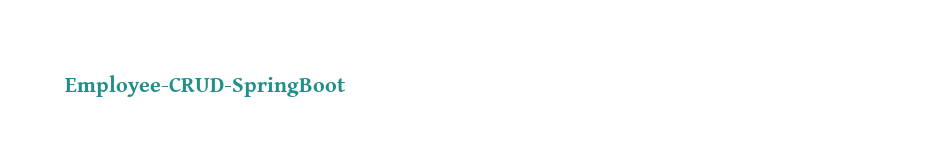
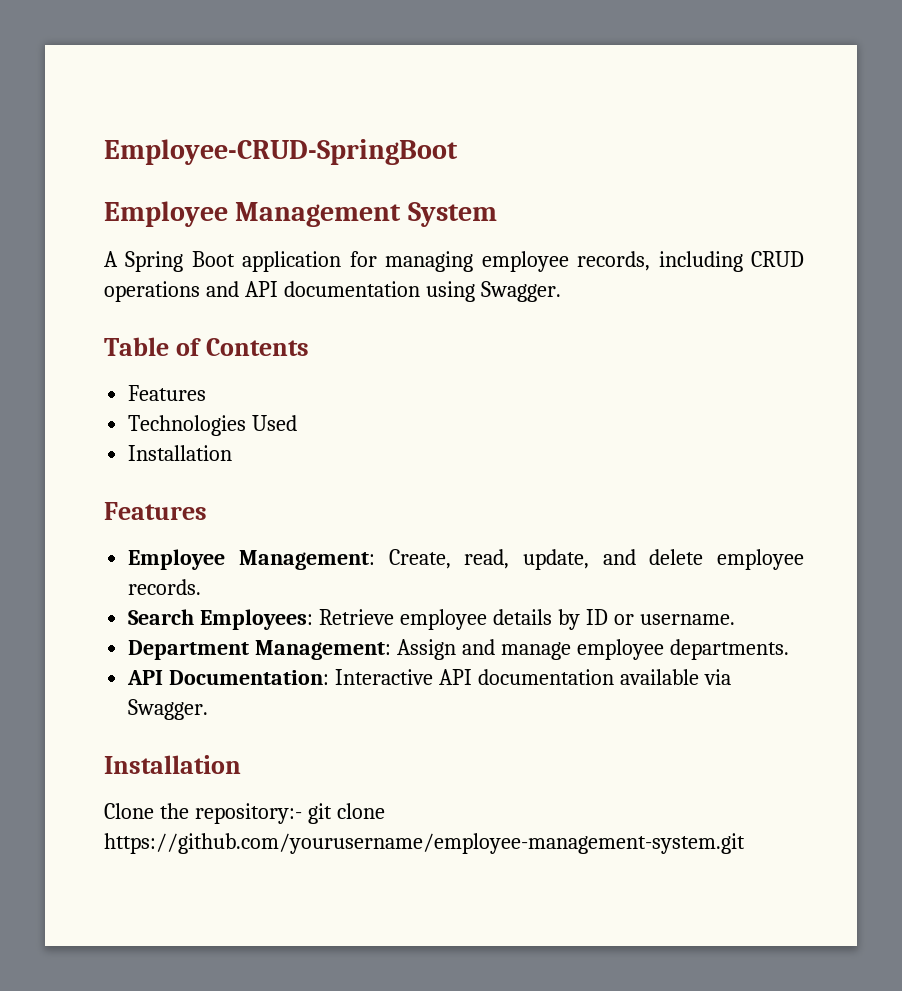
(346, 86) none -> [104,201,497,227] [104,251,804,272] [104,281,561,302] [104,337,309,356] [128,385,207,401] [128,415,298,436] [128,445,233,461] [104,502,207,520] [128,549,805,570] [128,579,202,595] [128,609,735,630] [128,639,789,660] [127,669,731,685] [128,699,209,720] [104,755,241,774] [104,803,385,824] [104,833,745,854] // Employee Management System // A Spring Boot application for managing employee records, including CRUD operations and API documentation using Swagger. // Table of Contents // Features // Technologies Used // Installation // Features // Employee Management: Create, read, update, and delete employee records. // Search Employees: Retrieve employee details by ID or username. // Department Management: Assign and manage employee departments. // API Documentation: Interactive API documentation available via Swagger. // Installation // Clone the repository:- git clone https://github.com/yourusername/employee-management-system.git

